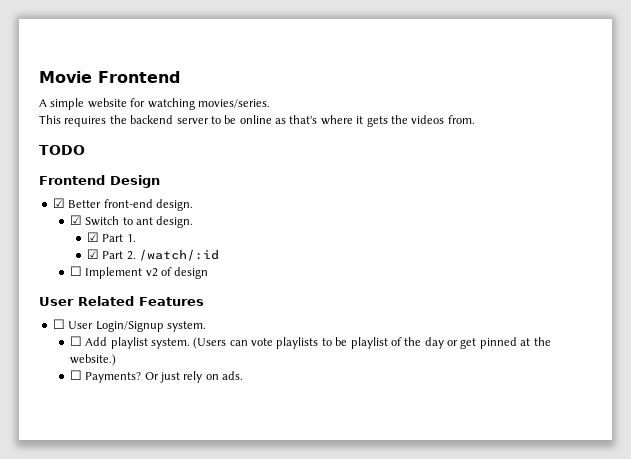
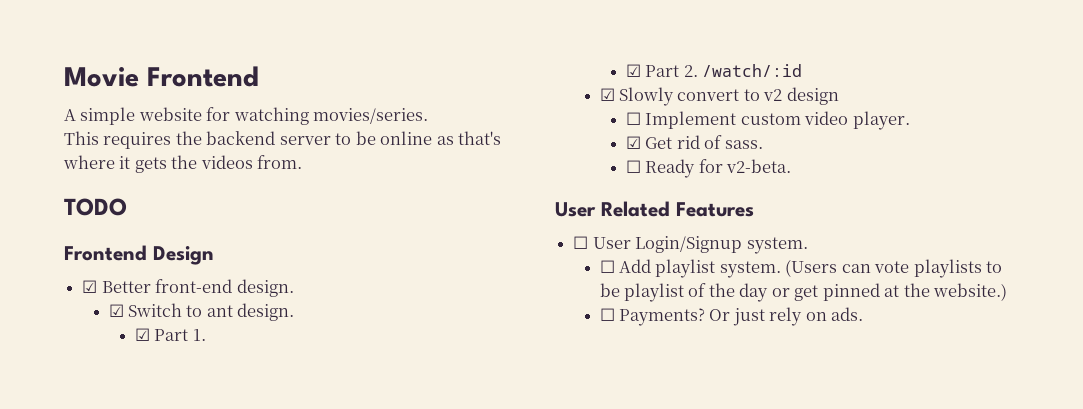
[69,266,209,279] ☐ Implement v2 of design -> [599,87,839,106] [625,111,910,130] [625,135,763,149] [625,159,792,178] ☑ Slowly convert to v2 design // ☐ Implement custom video player. // ☑ Get rid of sass. // ☐ Ready for v2-beta.

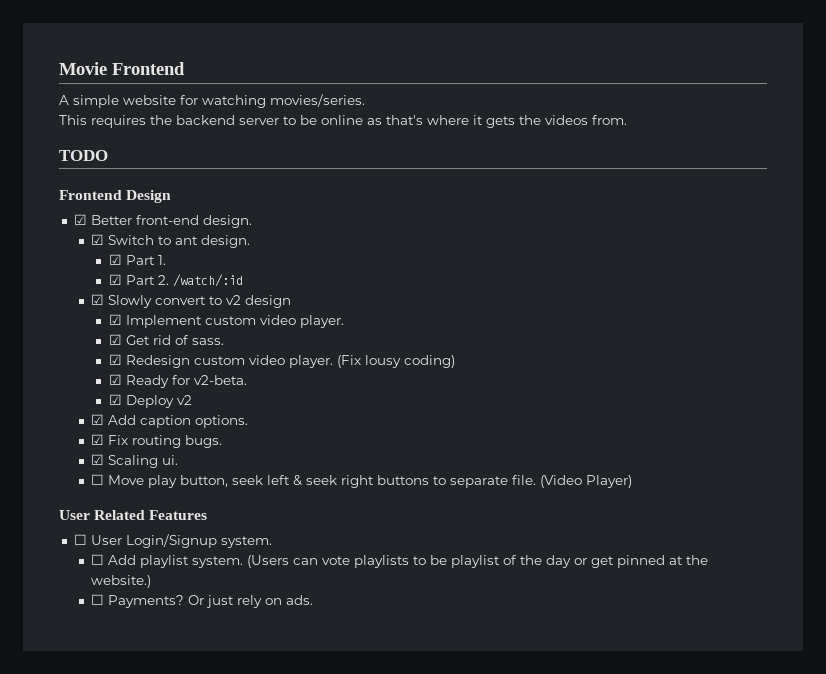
[625,112,641,125] ☐ -> [108,314,122,325] ☑
[625,159,792,178] ☐ Ready for v2-beta. -> [108,354,455,368] [108,374,247,388] [108,394,192,408] [91,414,249,428] [91,434,223,448] [91,454,179,468] [91,474,633,488] ☑ Redesign custom video player. (Fix lousy coding) // ☑ Ready for v2-beta. // ☑ Deploy v2 // ☑ Add caption options. // ☑ Fix routing bugs. // ☑ Scaling ui. // ☐ Move play button, seek left & seek right buttons to separate file. (Video Player)

